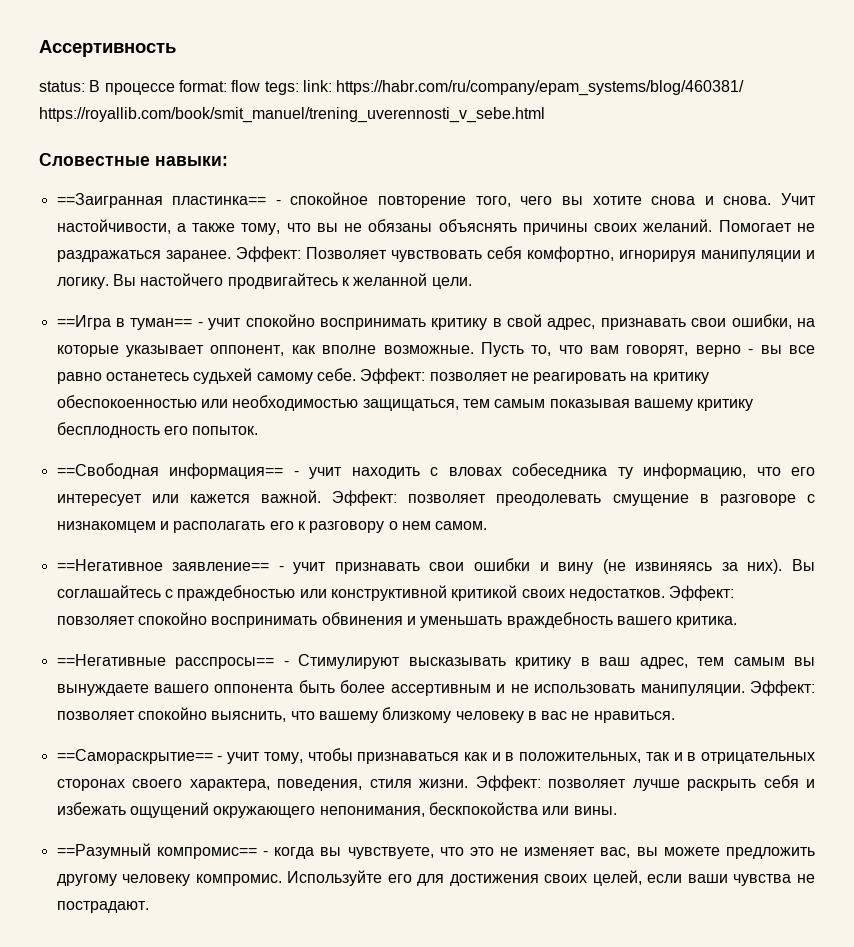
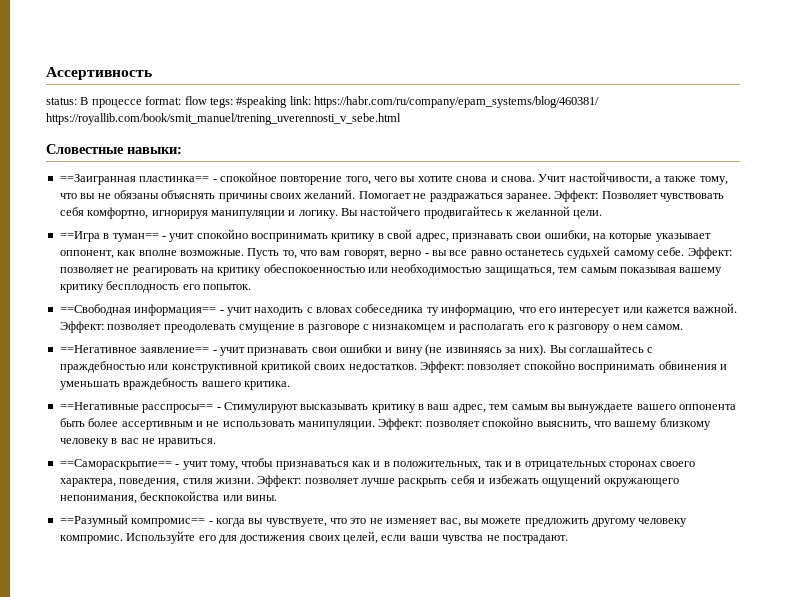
(299, 88) none -> [236,96,288,108] #speaking

